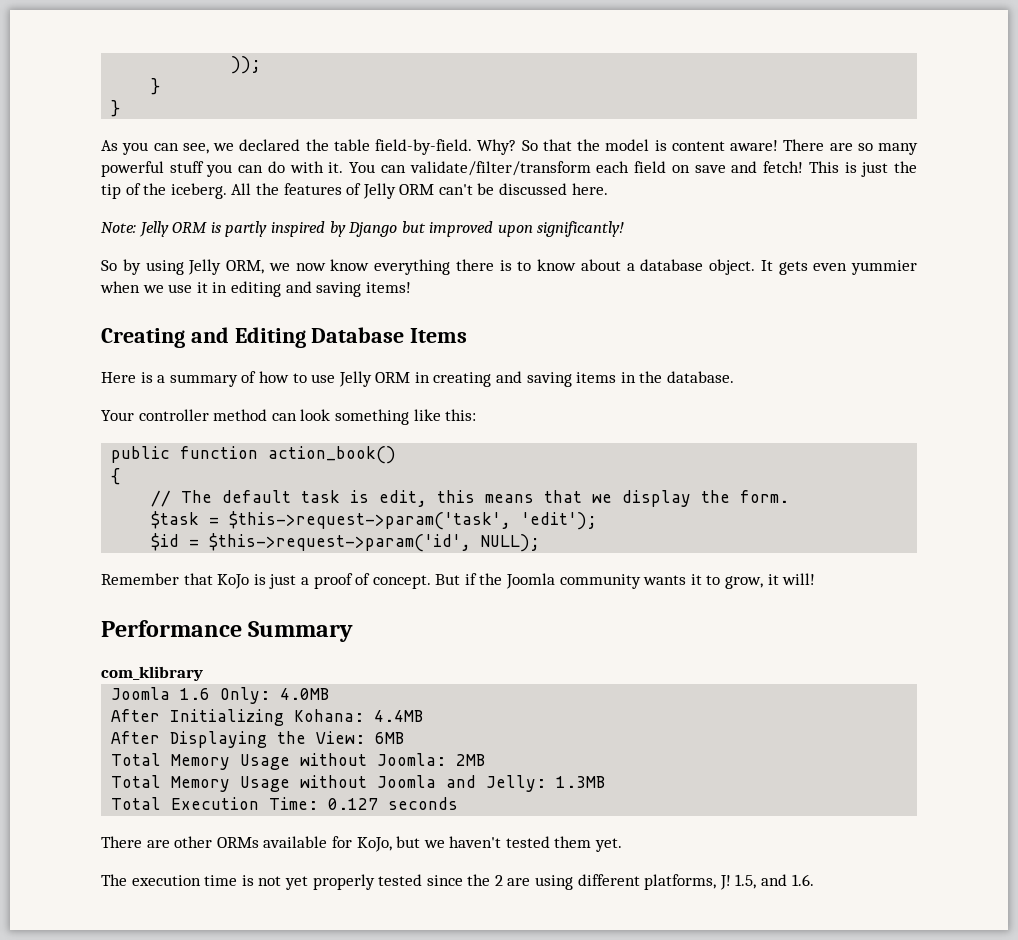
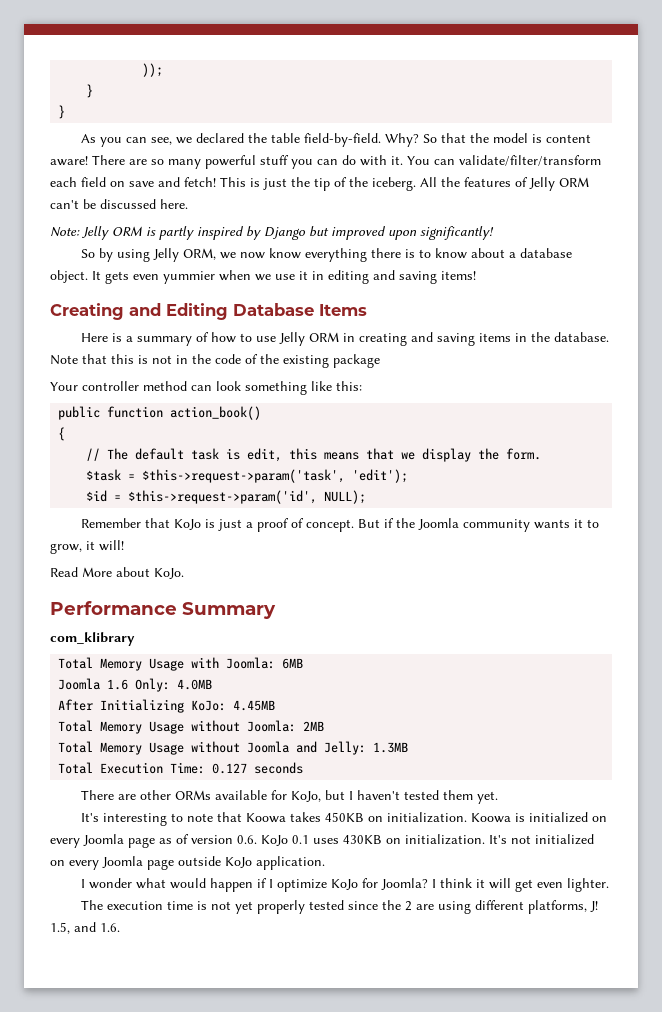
(735, 377) none -> [50,354,380,368] Note that this is not in the code of the existing package
(816, 579) none -> [50,567,184,579] // Read More about KoJo.
(203, 673) none -> [58,657,304,671] // Total Memory Usage with Joomla: 6MB
[294,709,424,722] [111,731,405,748] Kohana: 4.4MB // After Displaying the View: 6MB -> [191,700,276,711] KoJo: 4.45MB
[423,840,445,848] we -> [348,791,353,800] I
(623, 845) none -> [80,812,607,826] [50,834,594,848] [50,856,325,870] [80,878,609,892] // It's interesting to note that Koowa takes 450KB on initialization. Koowa is initialized on every Joomla page as of version 0.6. KoJo 0.1 uses 430KB on initialization. It's not initialized on every Joomla page outside KoJo application. // I wonder what would happen if I optimize KoJo for Joomla? I think it will get even lighter.

